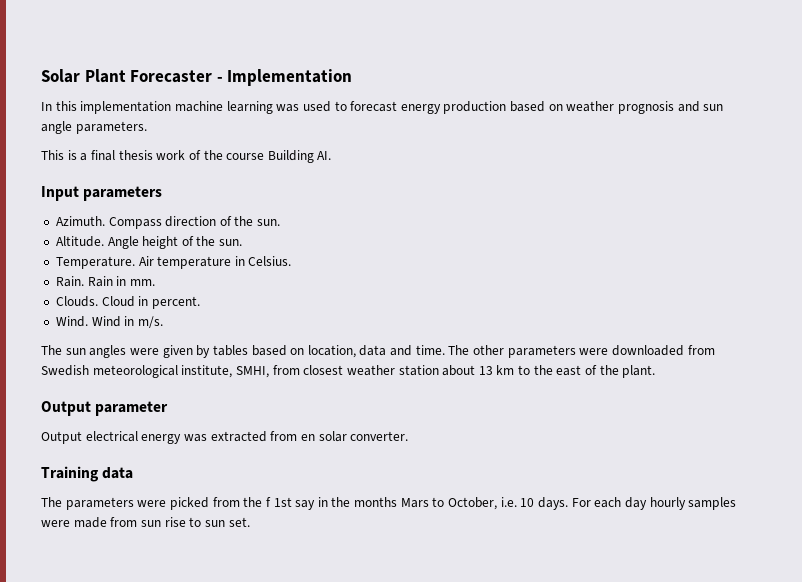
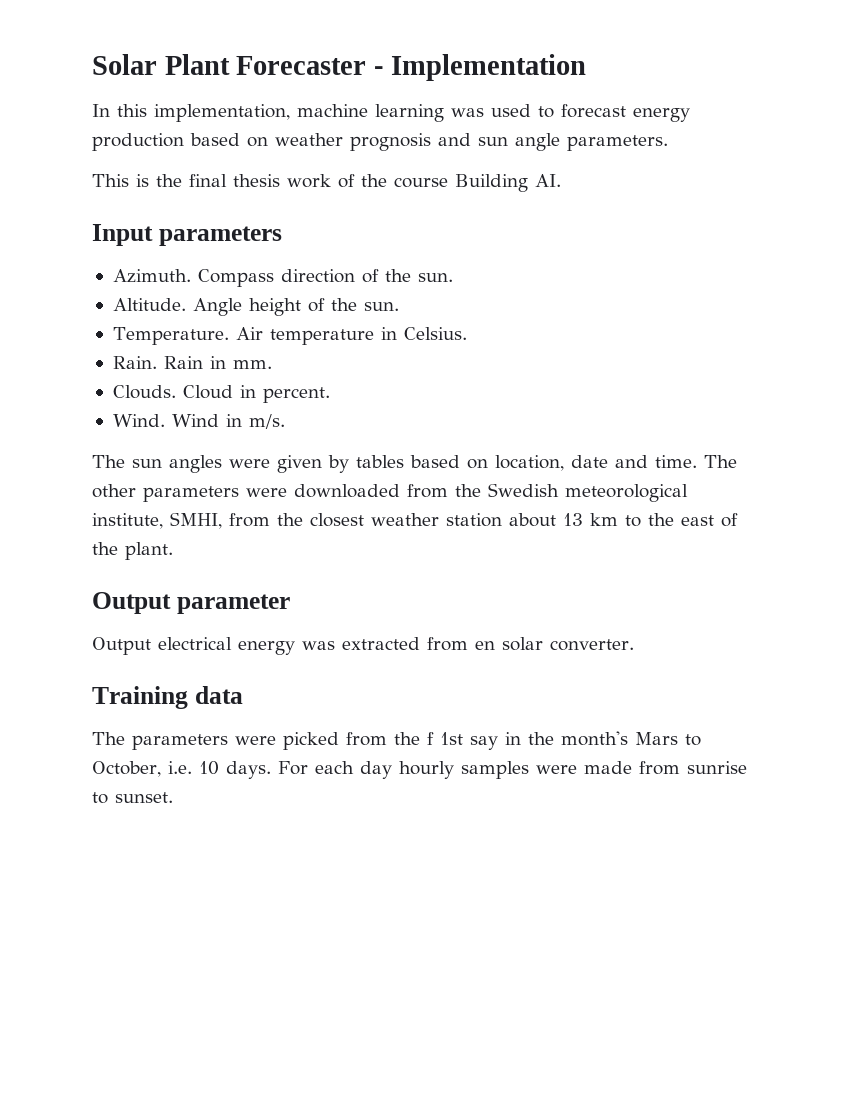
[80,101,172,114] implementation -> [154,104,290,122] implementation,
[80,153,88,161] a -> [156,174,182,187] the
[359,345,387,356] data -> [571,455,608,468] date
(715, 350) none -> [455,484,481,497] the
(300, 370) none -> [277,513,303,526] the
[354,497,398,507] months -> [561,731,628,746] month's
[140,517,250,527] sun rise to sun set. -> [686,761,747,774] [92,792,173,804] sunrise to sunset.

